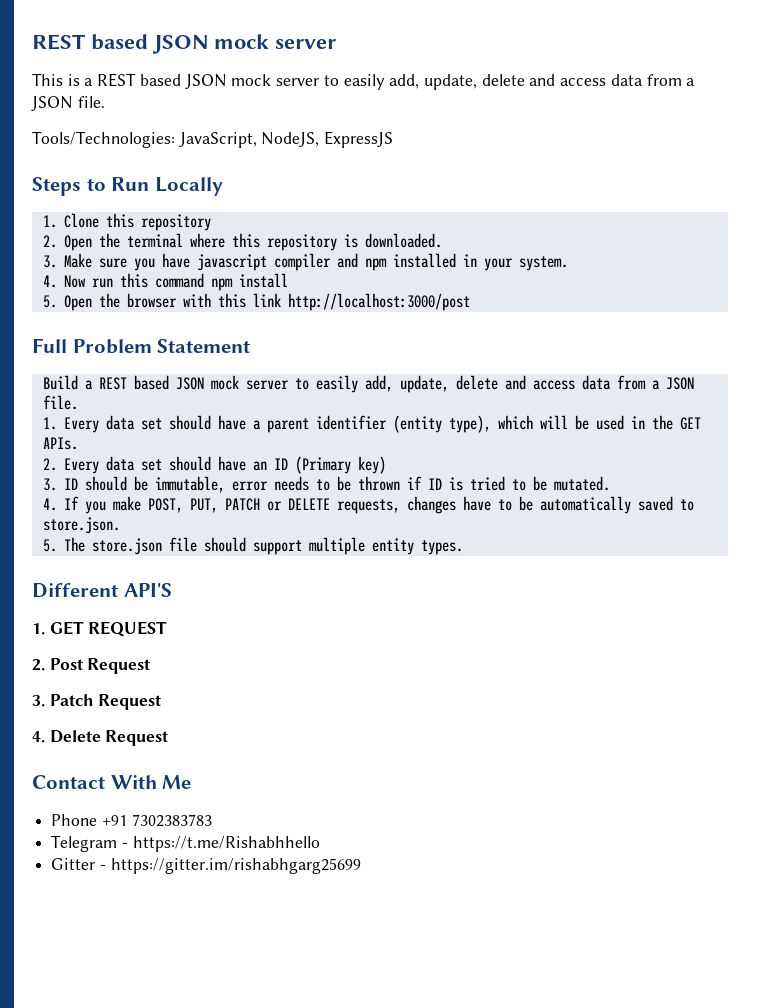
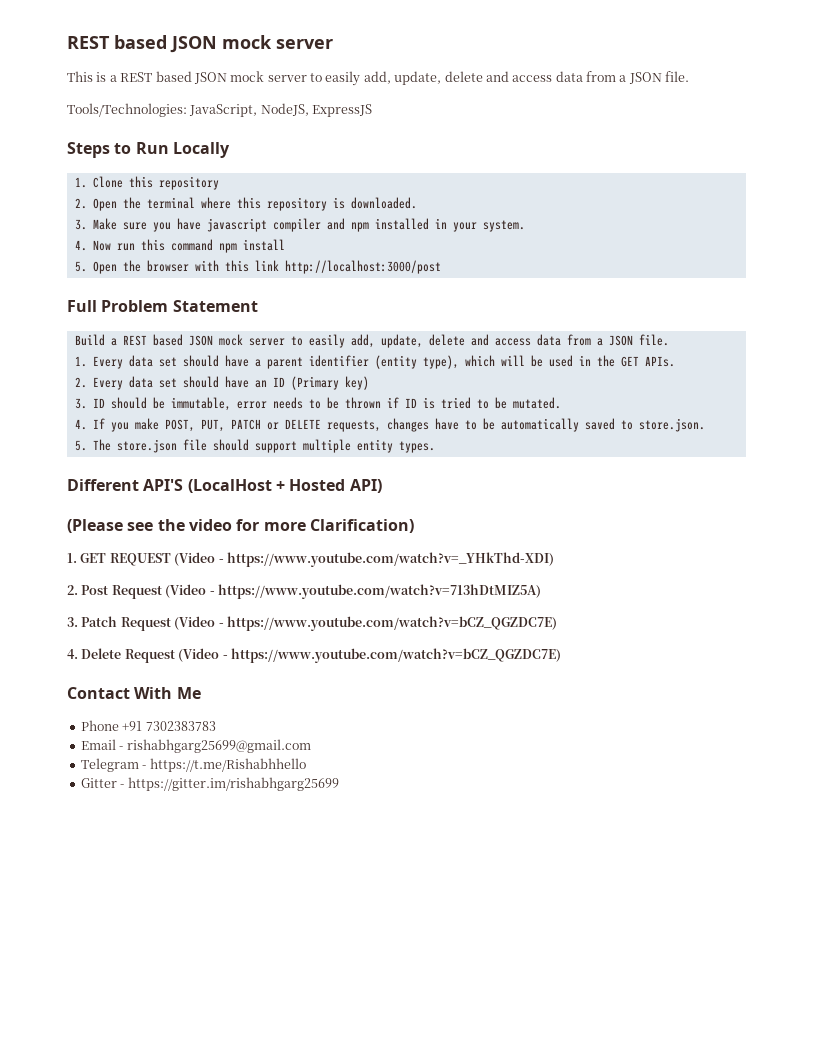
(172, 590) none -> [187,479,382,493] [67,519,414,533] (LocalHost + Hosted API) // (Please see the video for more Clarification)
(168, 629) none -> [174,552,554,567] (Video - https://www.youtube.com/watch?v=_YHkThd-XDI)
(151, 666) none -> [165,584,541,599] (Video - https://www.youtube.com/watch?v=713hDtMIZ5A)
(162, 702) none -> [174,616,557,631] (Video - https://www.youtube.com/watch?v=bCZ_QGZDC7E)
(169, 738) none -> [178,648,561,663] (Video - https://www.youtube.com/watch?v=bCZ_QGZDC7E)
(212, 820) none -> [80,739,311,753] // Email - rishabhgarg25699@gmail.com

